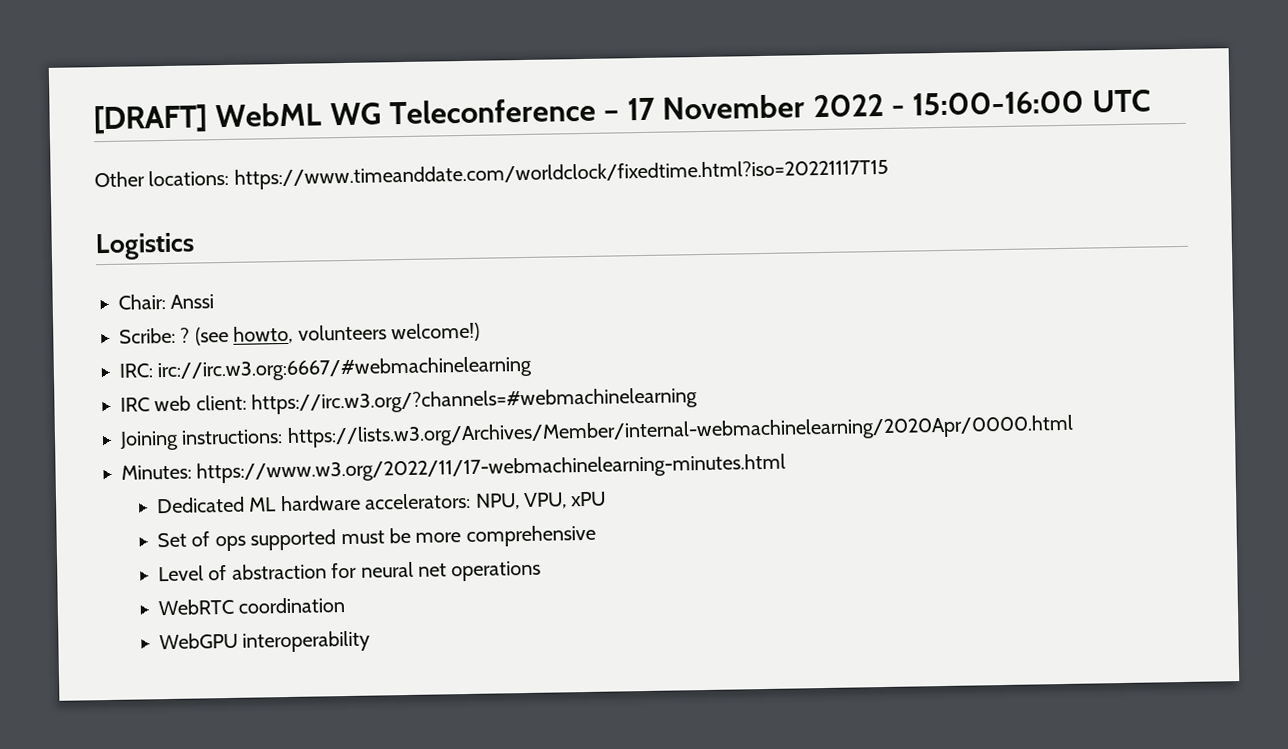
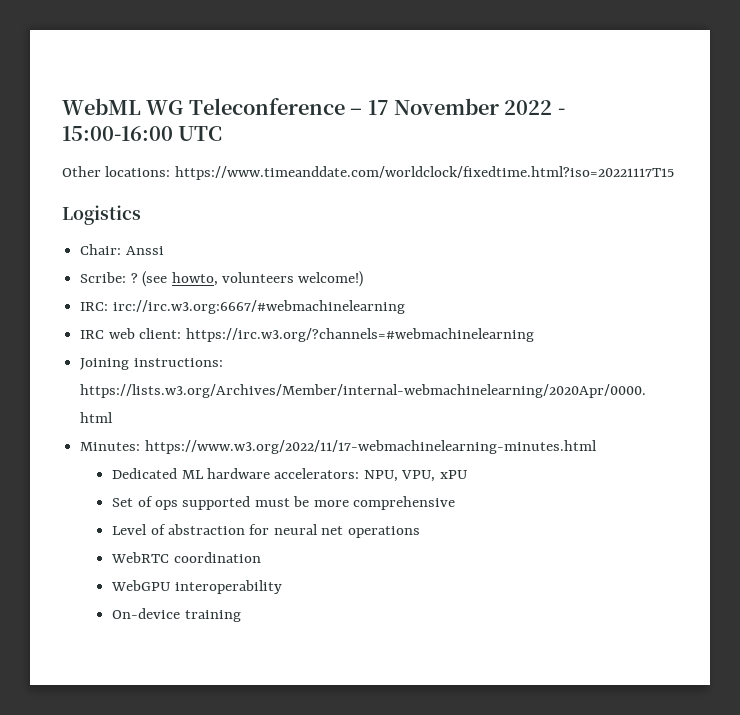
[93,104,208,135] [DRAFT] -> (62, 106) none
(371, 641) none -> [112,608,241,622] // On-device training

